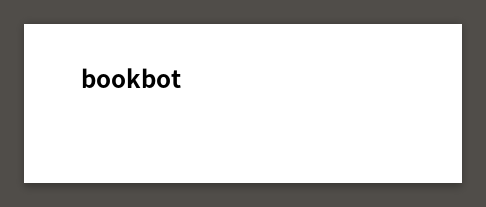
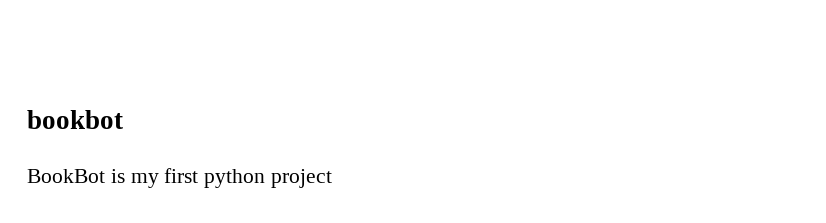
(181, 78) none -> [27,168,333,188] // BookBot is my first python project

